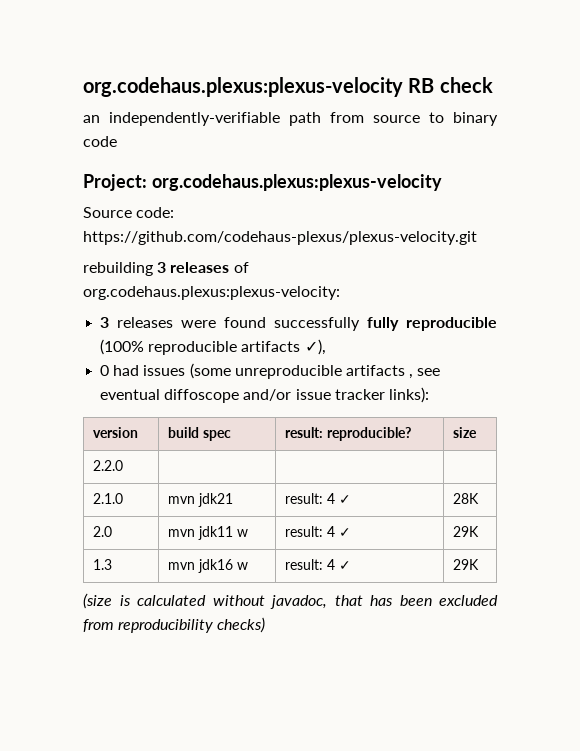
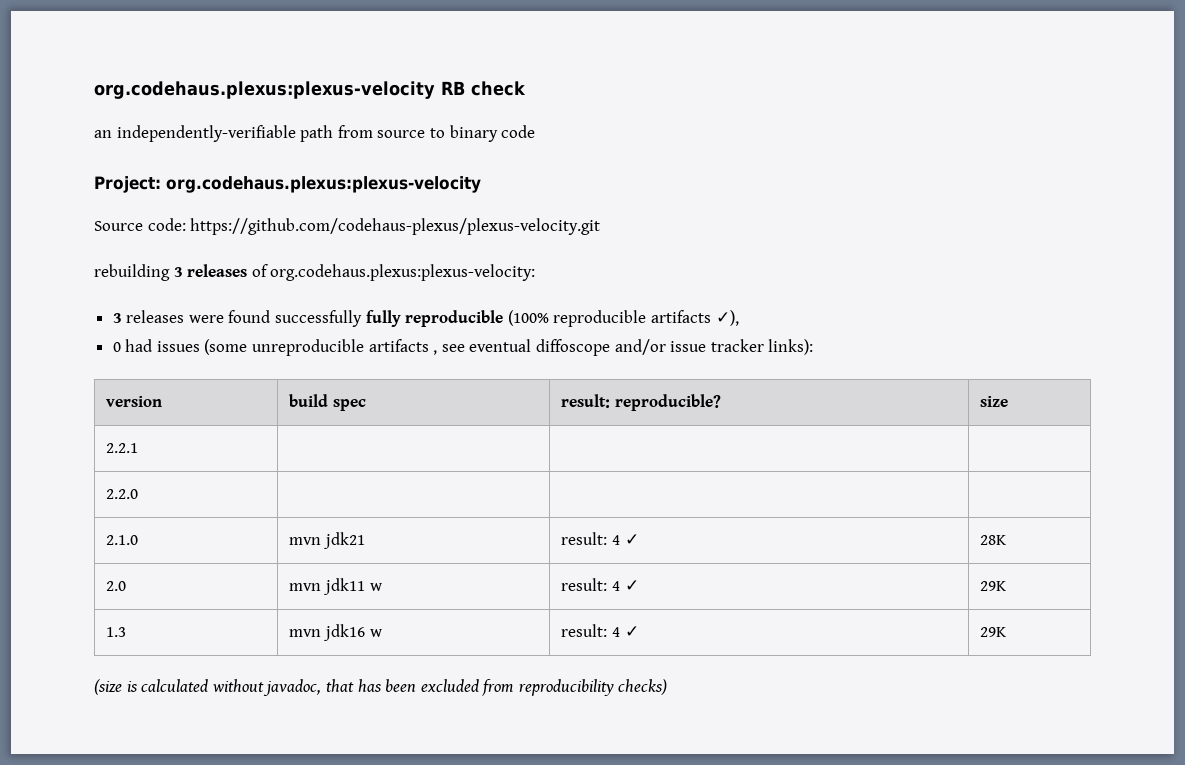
(477, 432) none -> [106,443,139,453] // 2.2.1 | | |

